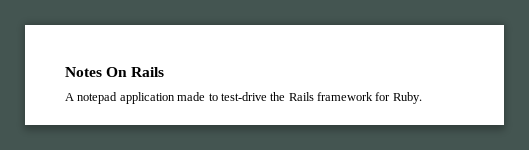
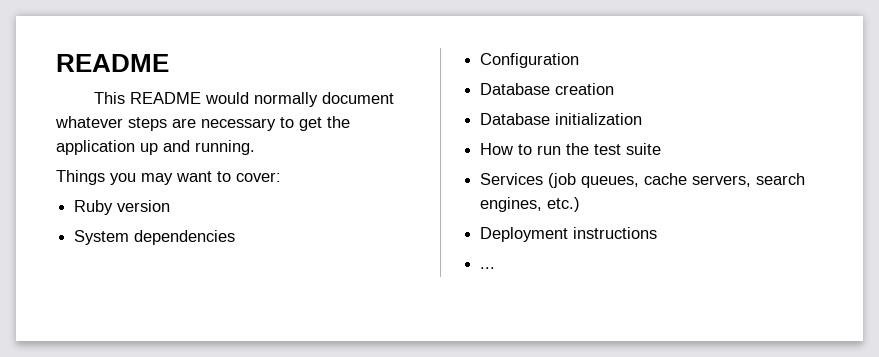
[65,67,165,77] [65,92,422,104] Notes On Rails // A notepad application made to test-drive the Rails framework for Ruby. -> [56,54,169,72] [93,92,394,107] [55,116,350,131] [56,140,255,155] [56,170,281,185] [74,200,171,215] [74,230,236,245] [480,53,580,68] [480,83,615,95] [480,113,643,125] [480,143,662,155] [480,173,806,188] [480,197,581,212] [480,227,658,242] [480,267,496,269] README // This README would normally document whatever steps are necessary to get the application up and running. // Things you may want to cover: // Ruby version // System dependencies // Configuration // Database creation // Database initialization // How to run the test suite // Services (job queues, cache servers, search engines, etc.) // Deployment instructions // ...

